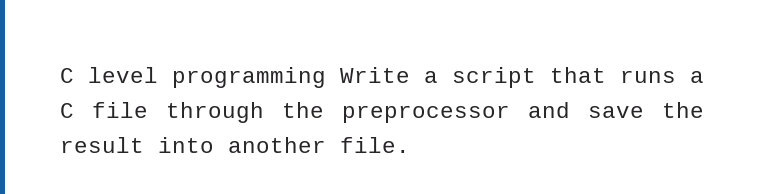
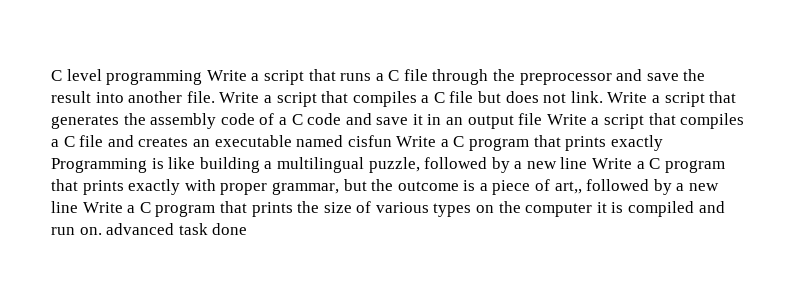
(410, 145) none -> [219,91,737,107] [51,113,745,129] [51,135,663,151] [51,157,725,173] [51,179,720,195] [51,201,725,217] [51,223,248,235] Write a script that compiles a C file but does not link. Write a script that generates the assembly code of a C code and save it in an output file Write a script that compiles a C file and creates an executable named cisfun Write a C program that prints exactly Programming is like building a multilingual puzzle, followed by a new line Write a C program that prints exactly with proper grammar, but the outcome is a piece of art,, followed by a new line Write a C program that prints the size of various types on the computer it is compiled and run on. advanced task done

